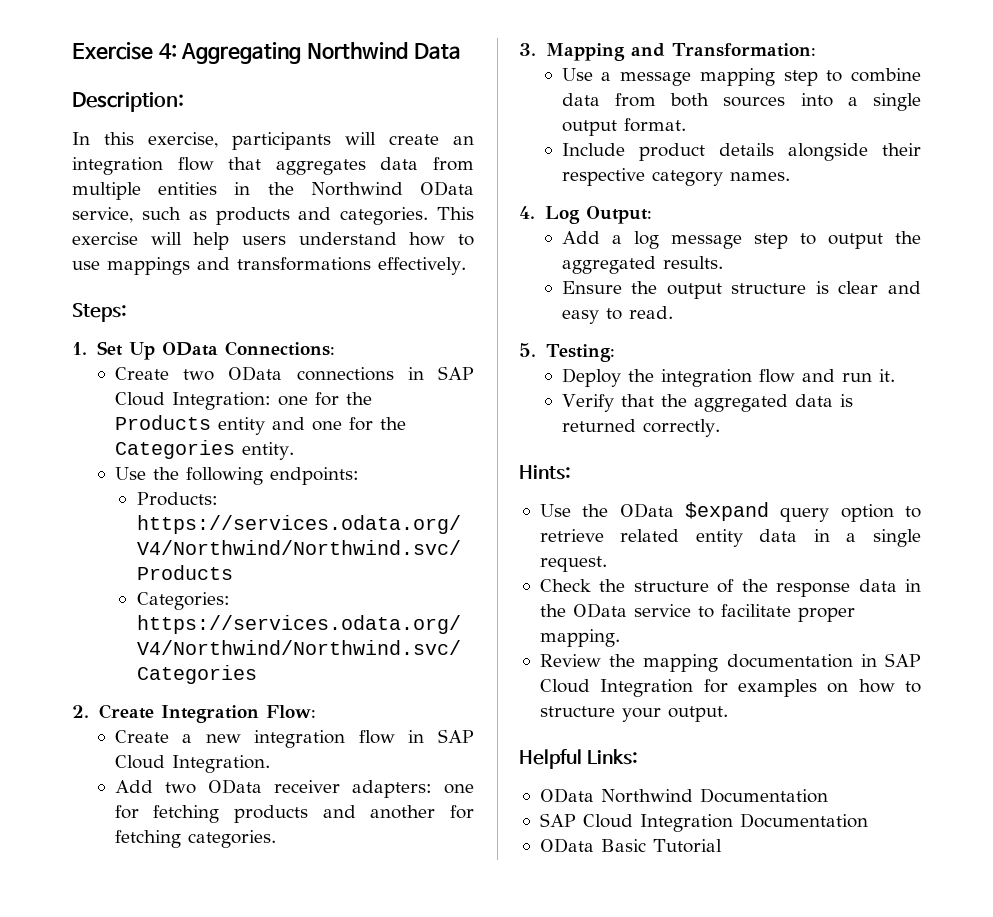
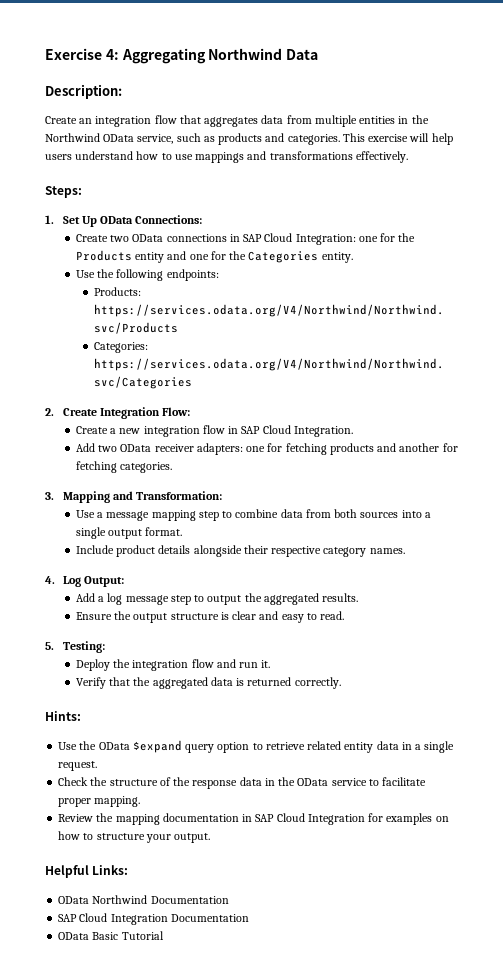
[72,132,439,150] In this exercise, participants will create -> [45,116,77,124] Create

